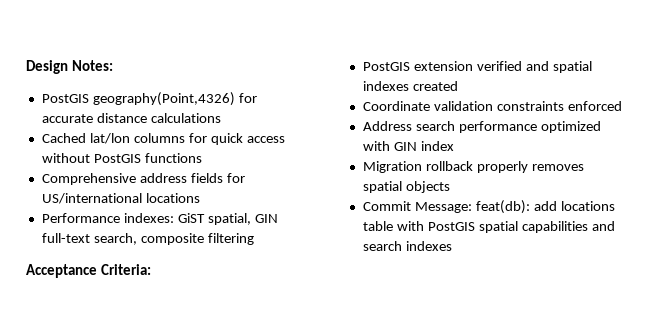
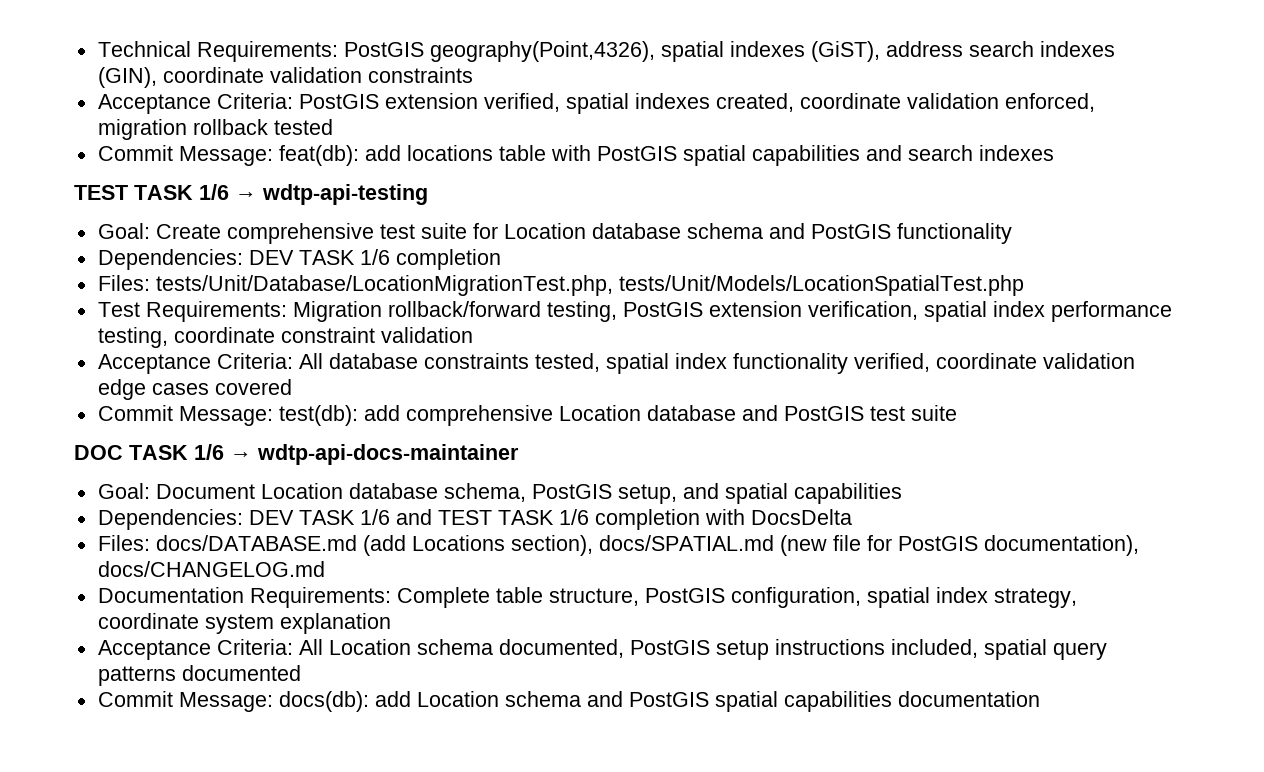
[26,60,113,74] [41,92,257,106] [41,113,221,123] [41,133,285,145] [41,153,202,163] [41,173,245,185] [41,193,200,204] [41,213,278,225] [41,233,254,245] [26,264,151,278] [362,61,592,73] [362,81,458,91] [362,101,622,111] [362,121,601,133] [362,141,454,151] [362,161,584,173] [362,181,450,193] Design Notes: // PostGIS geography(Point,4326) for accurate distance calculations // Cached lat/lon columns for quick access without PostGIS functions // Comprehensive address fields for US/international locations // Performance indexes: GiST spatial, GIN full-text search, composite filtering // Acceptance Criteria: // PostGIS extension verified and spatial indexes created // Coordinate validation constraints enforced // Address search performance optimized with GIN index // Migration rollback properly removes spatial objects -> [97,41,1115,62] [97,67,473,88] [97,93,1095,114] [97,119,333,140] Technical Requirements: PostGIS geography(Point,4326), spatial indexes (GiST), address search indexes (GIN), coordinate validation constraints // Acceptance Criteria: PostGIS extension verified, spatial indexes created, coordinate validation enforced, migration rollback tested
(452, 246) none -> [74,184,428,205] [97,223,1012,244] [97,249,501,270] [97,275,1024,296] [97,301,1172,322] [97,327,473,348] [97,353,1135,374] [97,379,292,400] [97,405,957,426] [74,444,519,465] [97,483,902,504] [97,509,852,530] [97,535,1139,556] [97,561,325,577] [97,587,1077,608] [97,613,391,634] [97,639,1107,660] [97,665,301,686] [97,691,1040,712] // TEST TASK 1/6 → wdtp-api-testing // Goal: Create comprehensive test suite for Location database schema and PostGIS functionality // Dependencies: DEV TASK 1/6 completion // Files: tests/Unit/Database/LocationMigrationTest.php, tests/Unit/Models/LocationSpatialTest.php // Test Requirements: Migration rollback/forward testing, PostGIS extension verification, spatial index performance testing, coordinate constraint validation // Acceptance Criteria: All database constraints tested, spatial index functionality verified, coordinate validation edge cases covered // Commit Message: test(db): add comprehensive Location database and PostGIS test suite // DOC TASK 1/6 → wdtp-api-docs-maintainer // Goal: Document Location database schema, PostGIS setup, and spatial capabilities // Dependencies: DEV TASK 1/6 and TEST TASK 1/6 completion with DocsDelta // Files: docs/DATABASE.md (add Locations section), docs/SPATIAL.md (new file for PostGIS documentation), docs/CHANGELOG.md // Documentation Requirements: Complete table structure, PostGIS configuration, spatial index strategy, coordinate system explanation // Acceptance Criteria: All Location schema documented, PostGIS setup instructions included, spatial query patterns documented // Commit Message: docs(db): add Location schema and PostGIS spatial capabilities documentation

